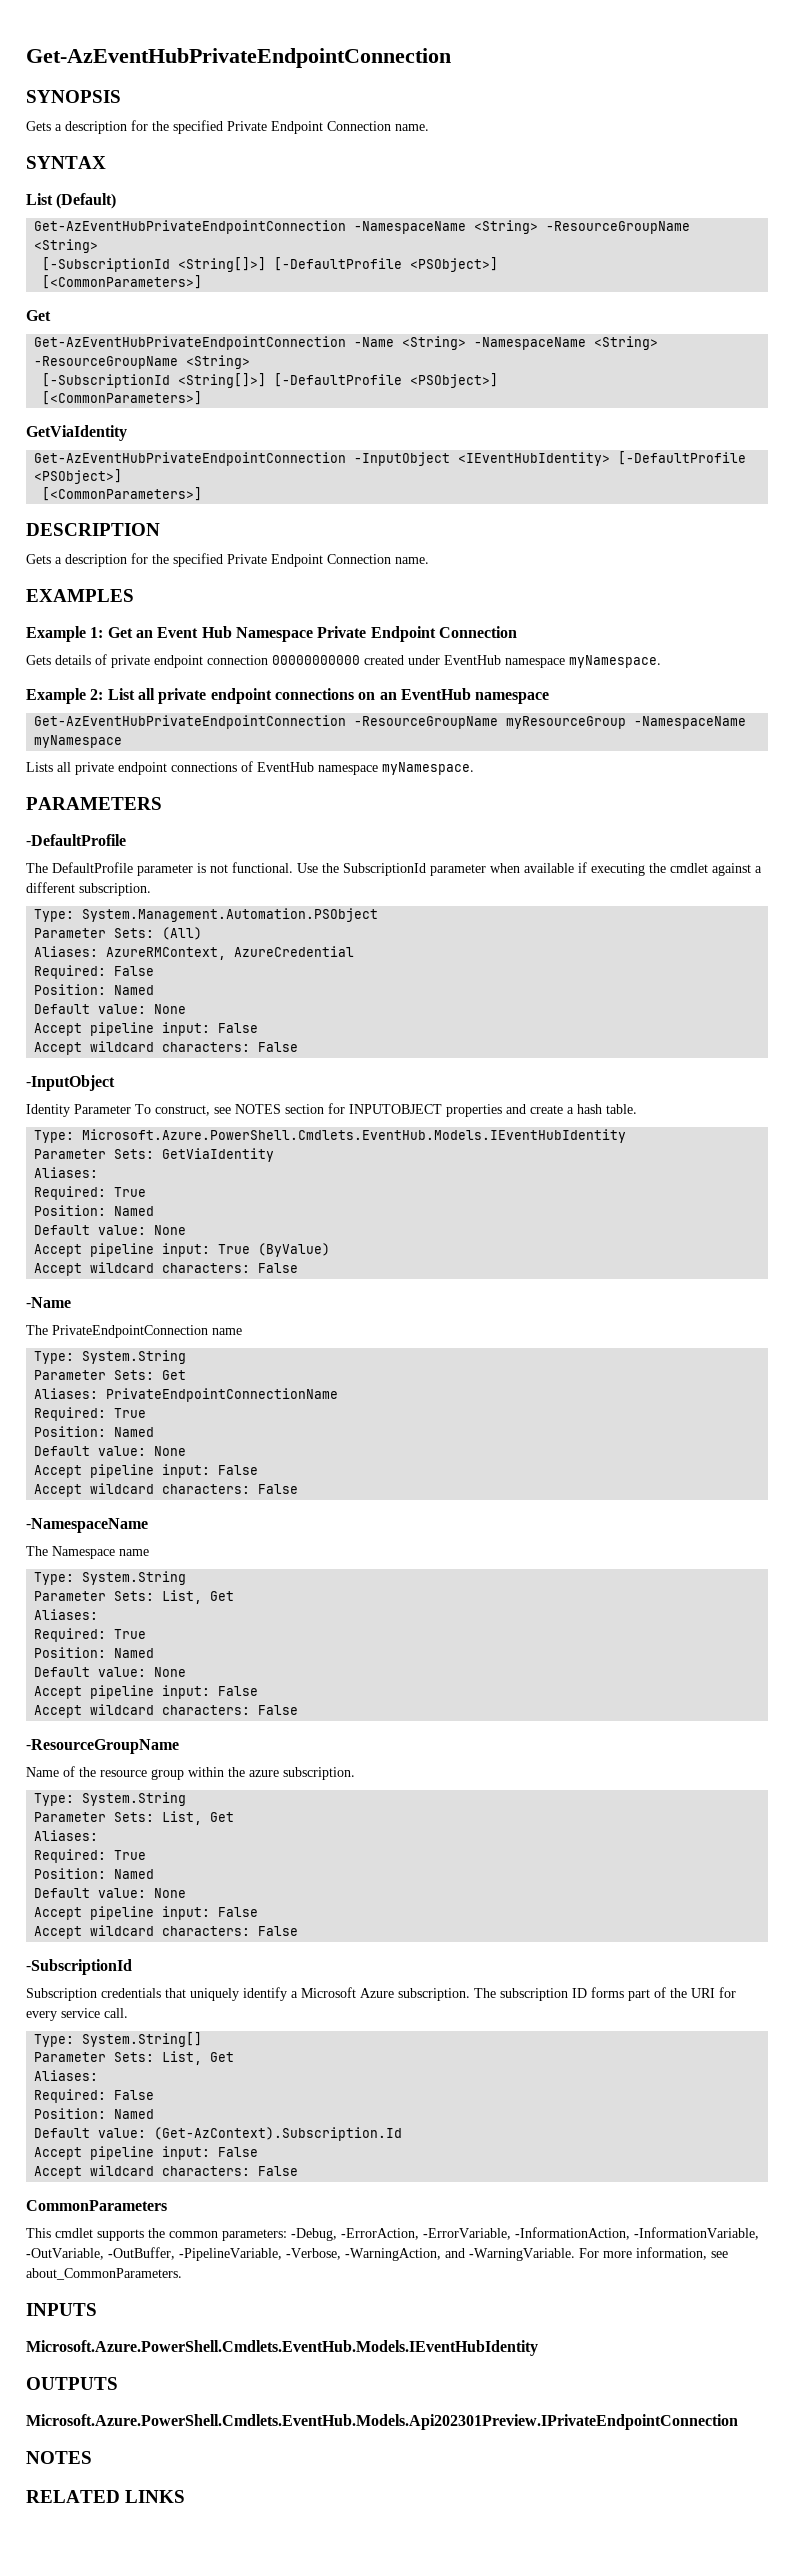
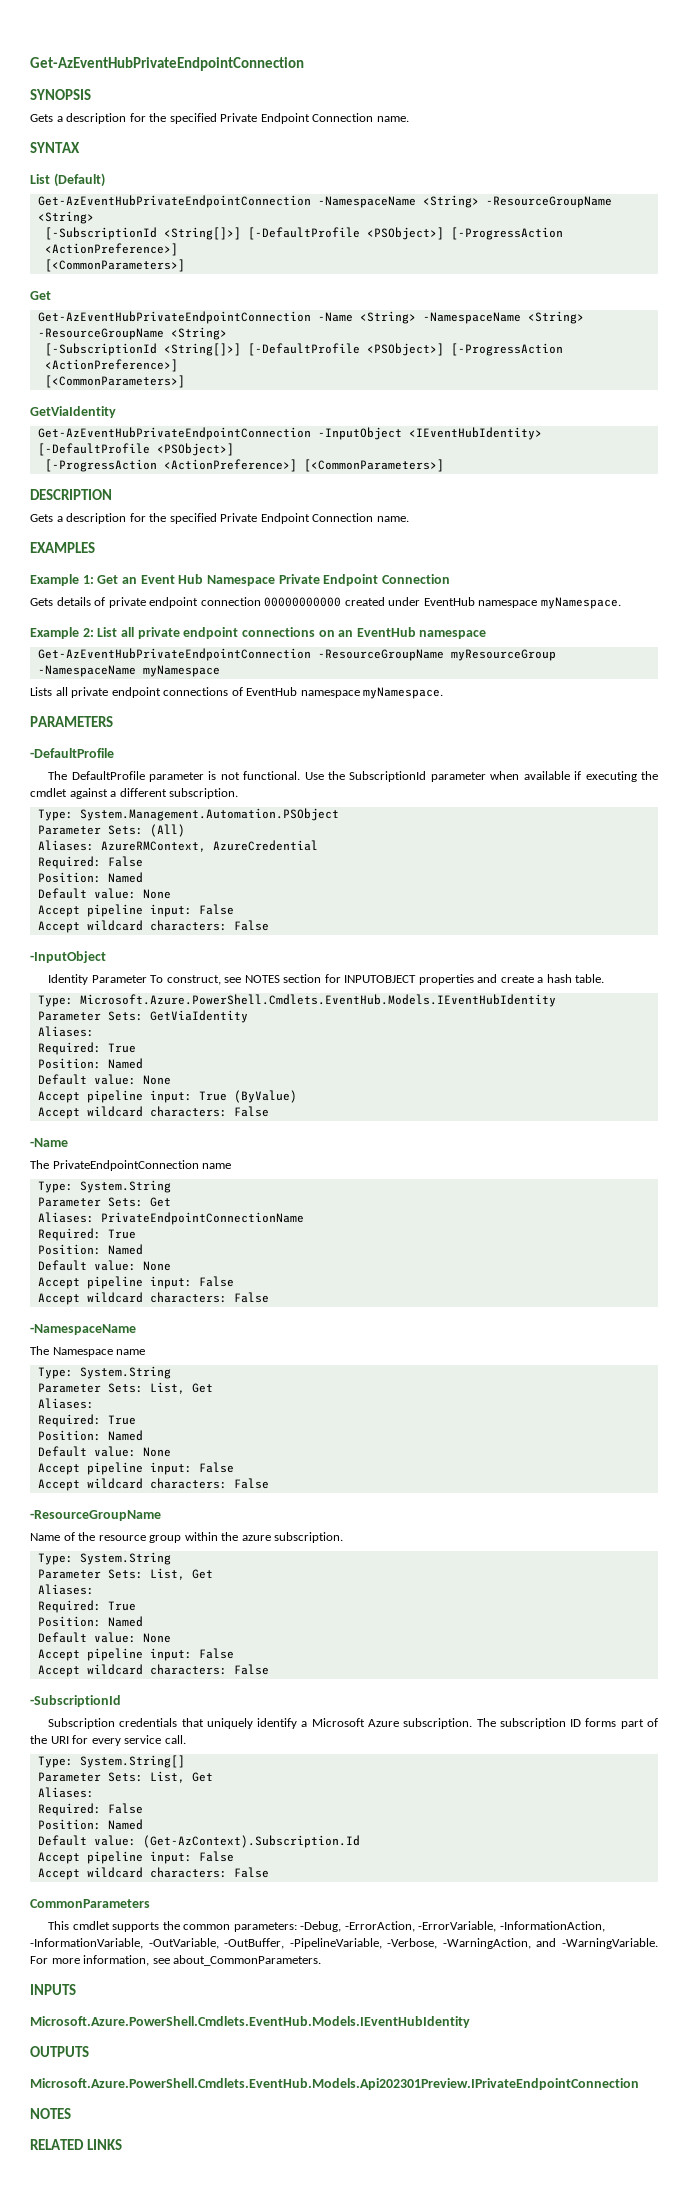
(499, 264) none -> [450,227,563,240] [44,243,178,256] [-ProgressAction <ActionPreference>]
(499, 380) none -> [450,343,563,356] [44,359,178,372] [-ProgressAction <ActionPreference>]
(123, 476) none -> [44,459,297,472] [-ProgressAction <ActionPreference>]

